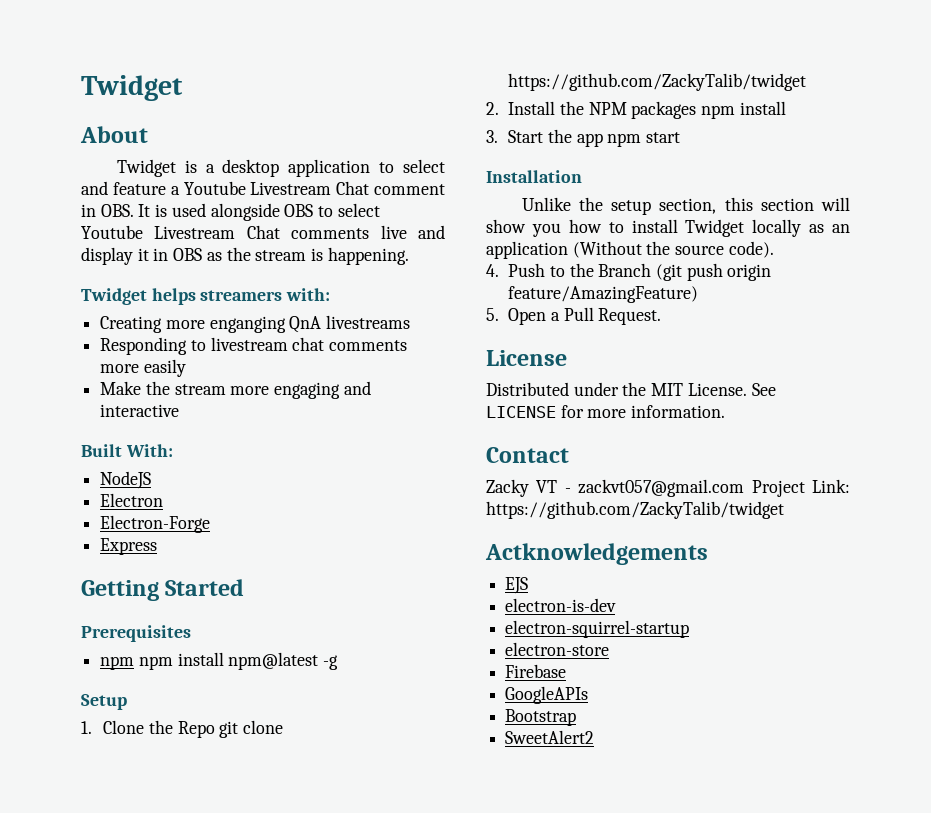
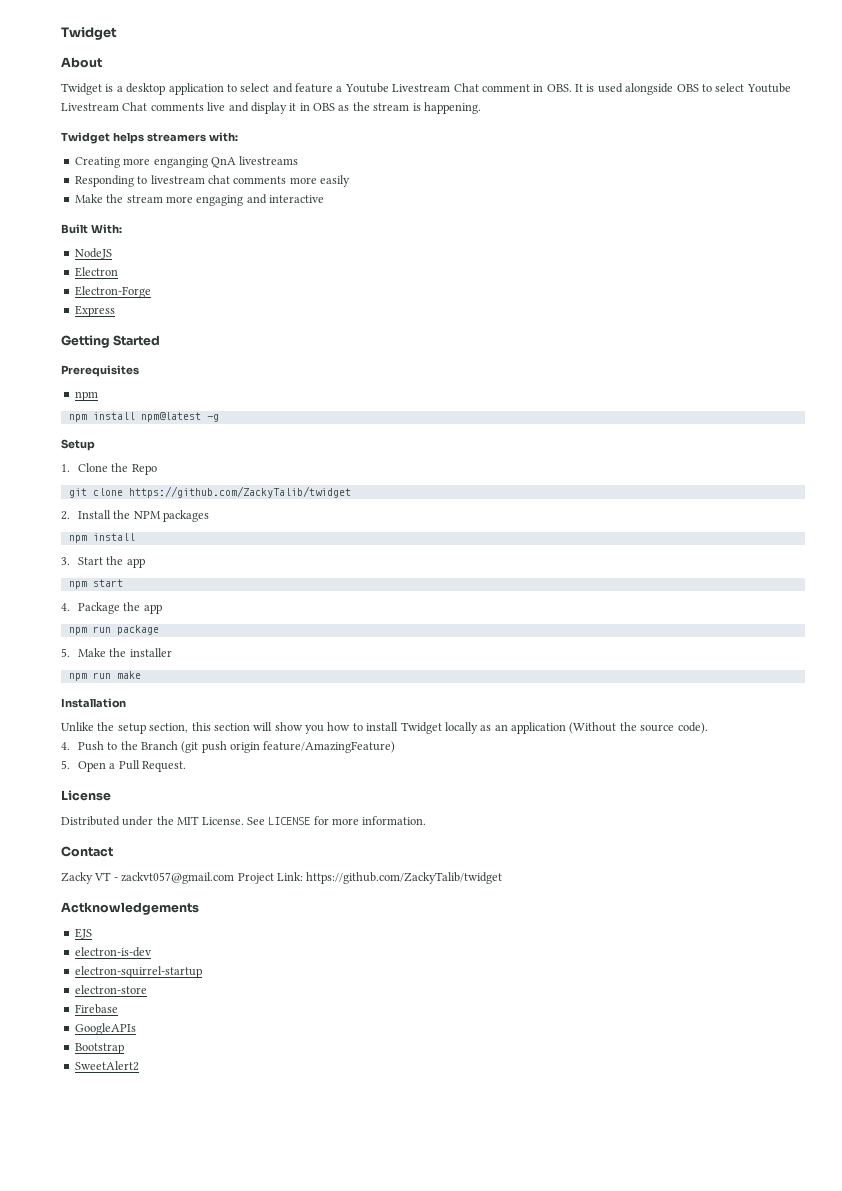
(135, 663) none -> (98, 396) //
(215, 729) none -> (157, 469) //
(697, 110) none -> (209, 516) //
(603, 140) none -> (145, 563) //
(681, 137) none -> [61,602,162,614] [68,625,159,635] [61,648,172,657] [68,671,141,681] // 4. Package the app // npm run package // 5. Make the installer // npm run make

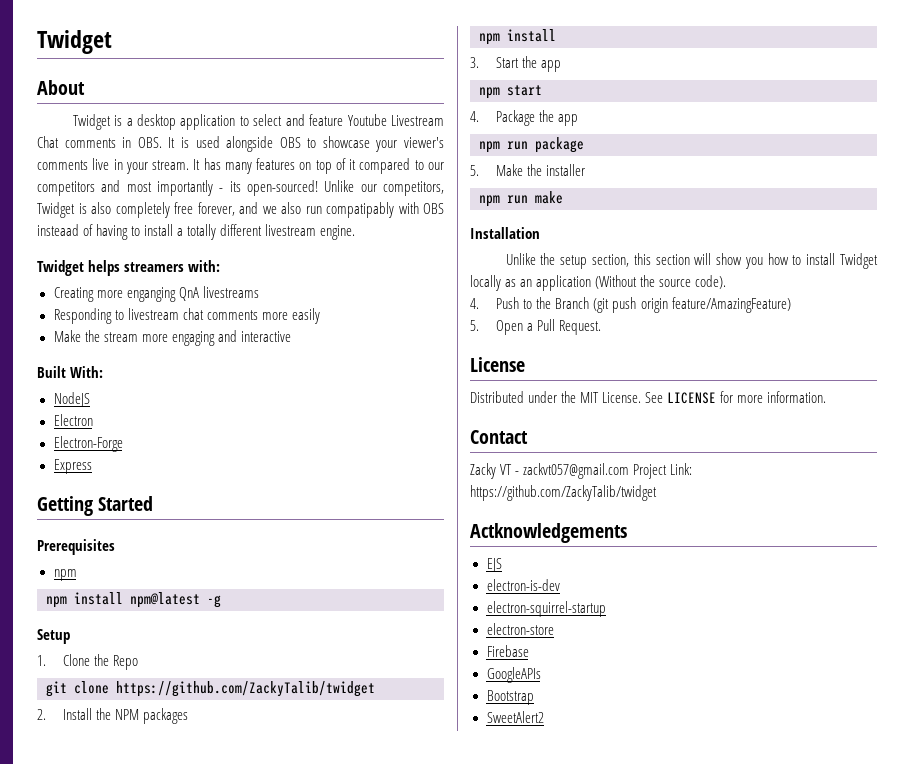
[336,83,530,93] a Youtube Livestream Chat comment -> [347,114,445,126] [37,136,116,148] Youtube Livestream Chat comments
[715,83,791,93] [61,102,481,114] select Youtube Livestream Chat comments live and display it in OBS as the stream is happening. -> [322,136,444,152] [37,158,444,174] [37,180,444,196] [37,202,444,218] [37,224,356,240] showcase your viewer's comments live in your stream. It has many features on top of it compared to our competitors and most importantly - its open-sourced! Unlike our competitors, Twidget is also completely free forever, and we also run compatipably with OBS insteaad of having to install a totally different livestream engine.

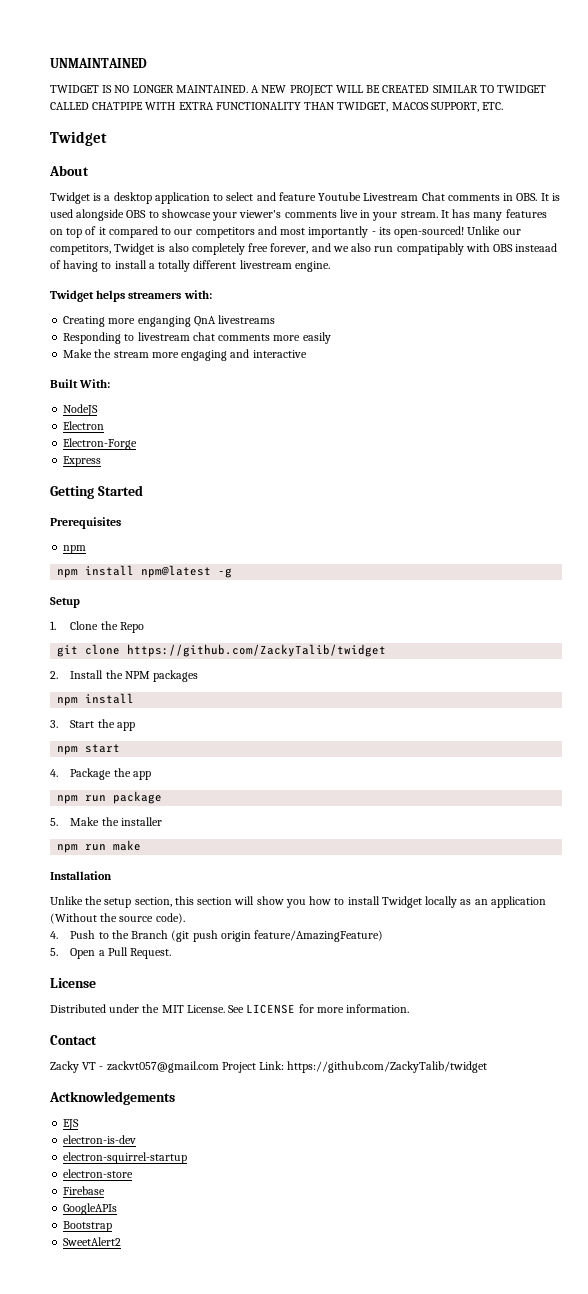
(37, 42) none -> [50,58,147,68] [50,85,547,96] [50,102,504,112] UNMAINTAINED // TWIDGET IS NO LONGER MAINTAINED. A NEW PROJECT WILL BE CREATED SIMILAR TO TWIDGET CALLED CHATPIPE WITH EXTRA FUNCTIONALITY THAN TWIDGET, MACOS SUPPORT, ETC. //

